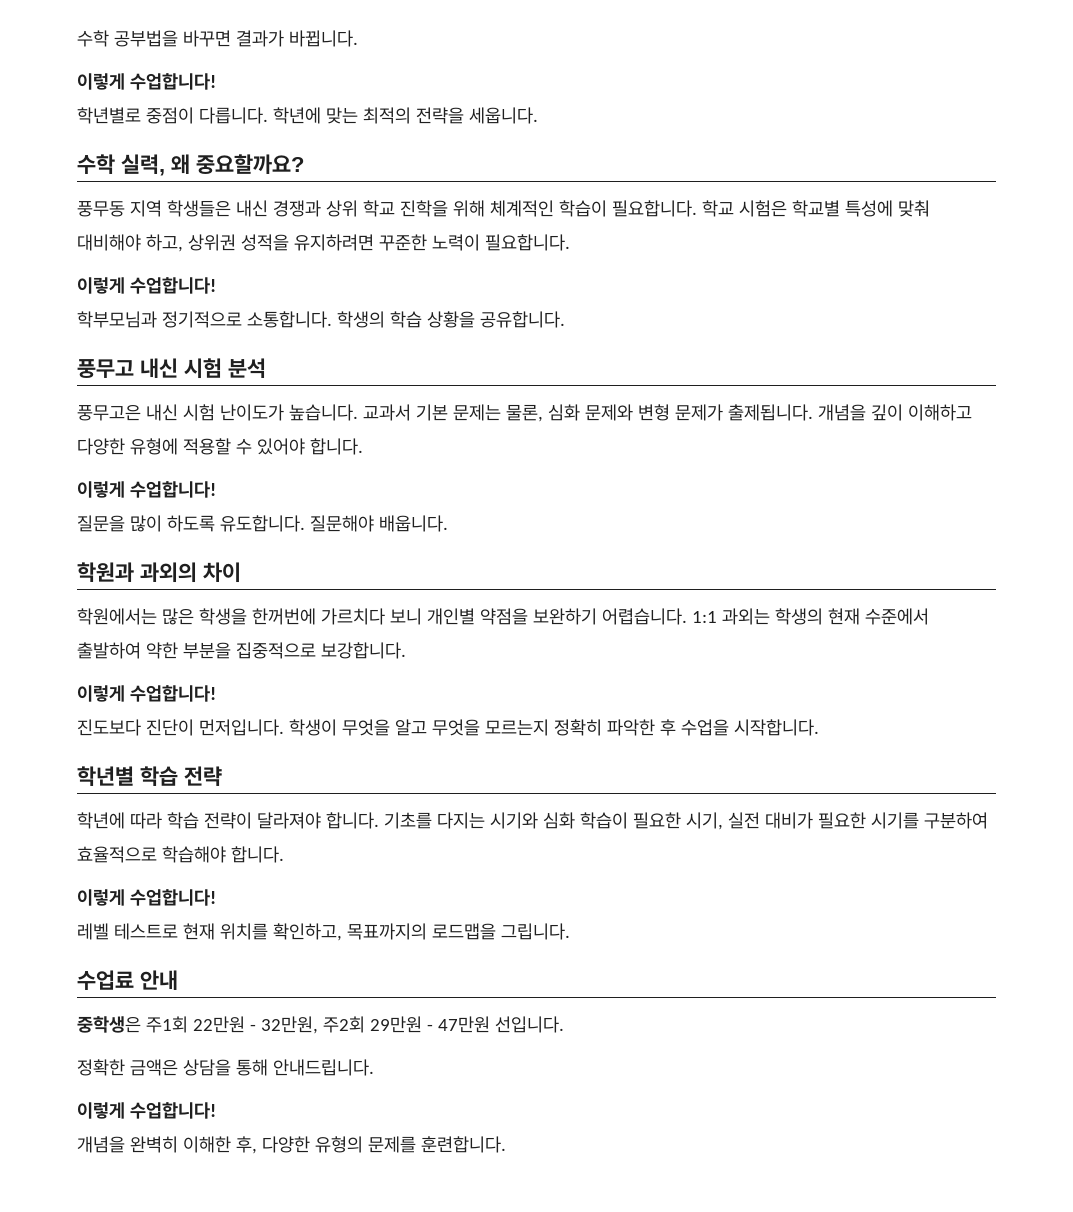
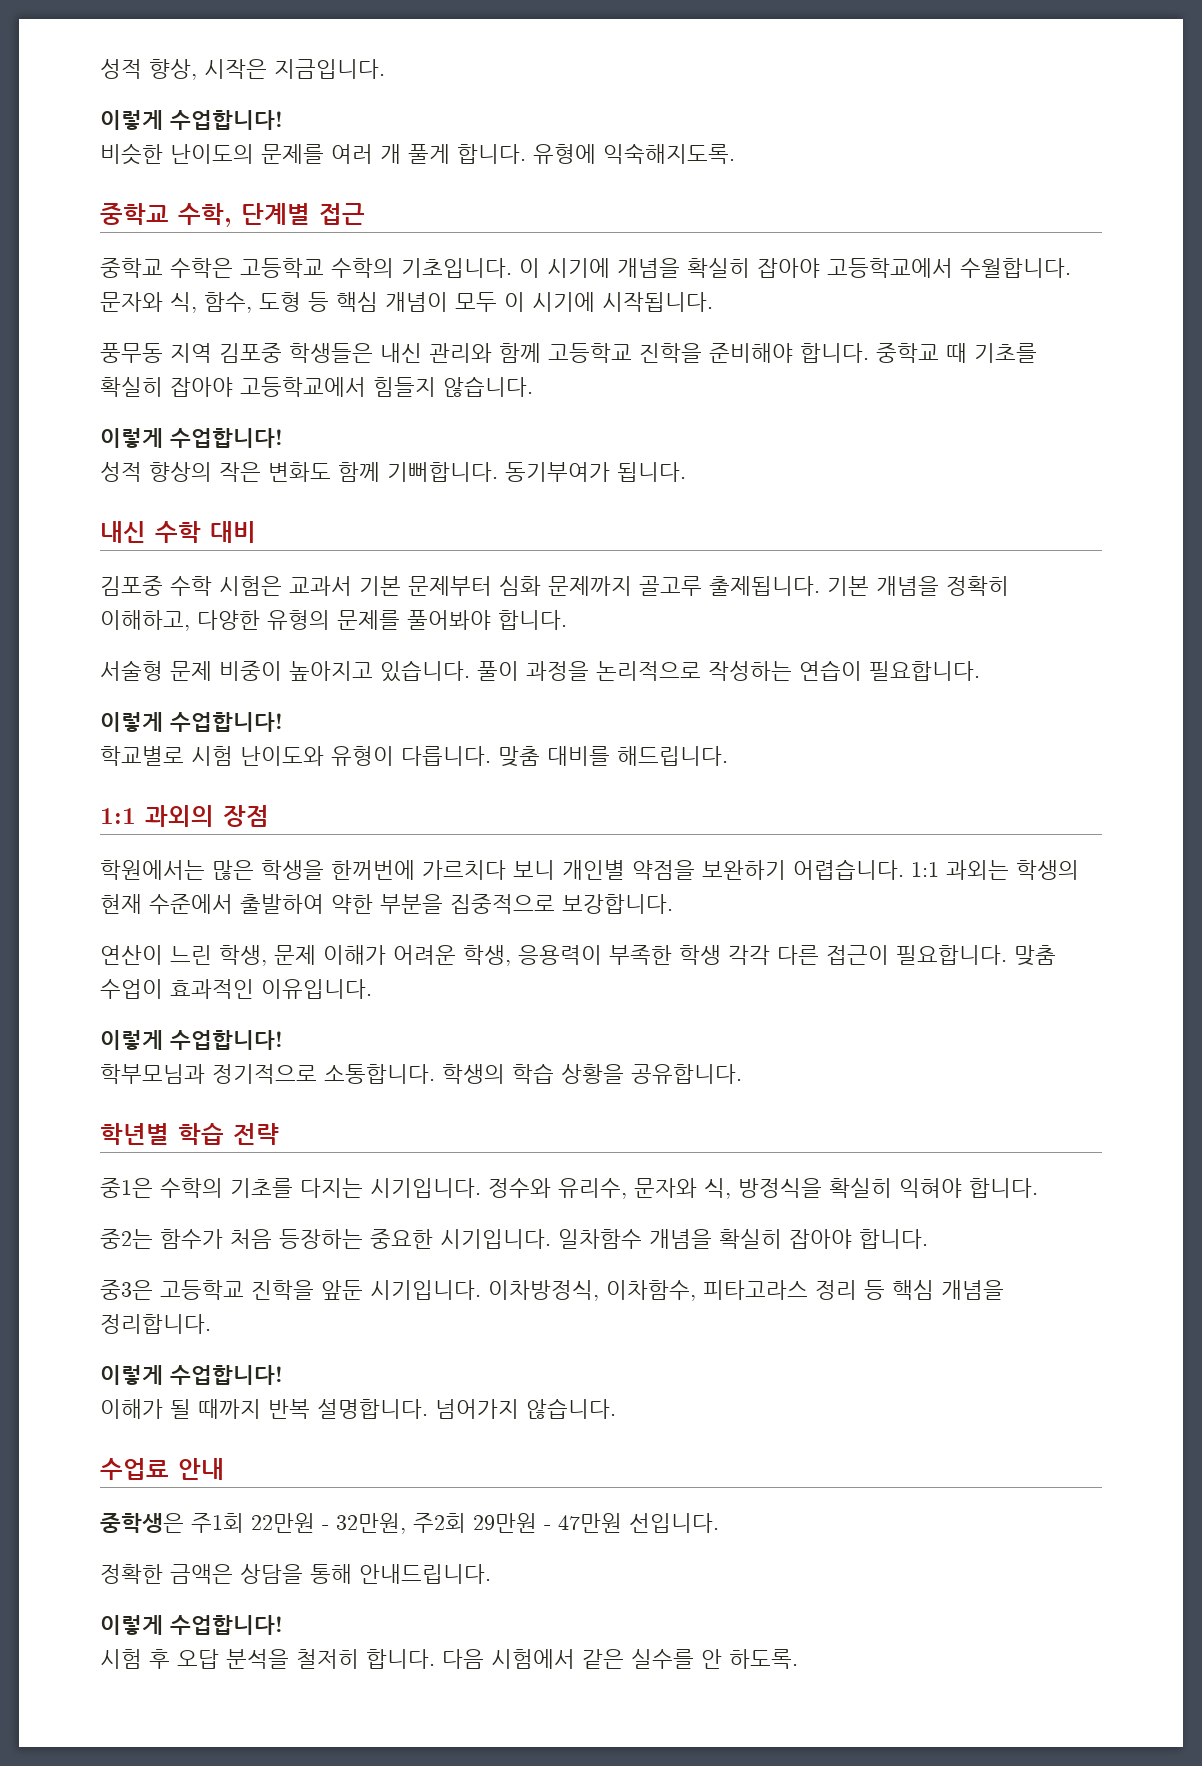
[77,30,358,47] [77,73,216,90] [77,107,538,124] [77,154,304,176] 수학 공부법을 바꾸면 결과가 바뀝니다. // 이렇게 수업합니다! // 학년별로 중점이 다릅니다. 학년에 맞는 최적의 전략을 세웁니다. // 수학 실력, 왜 중요할까요? -> [100,59,385,80] [100,110,283,130] [100,143,735,165] [100,203,365,227] [100,258,1071,278] [100,292,713,313] 성적 향상, 시작은 지금입니다. // 이렇게 수업합니다! // 비슷한 난이도의 문제를 여러 개 풀게 합니다. 유형에 익숙해지도록. // 중학교 수학, 단계별 접근 // 중학교 수학은 고등학교 수학의 기초입니다. 이 시기에 개념을 확실히 잡아야 고등학교에서 수월합니다. 문자와 식, 함수, 도형 등 핵심 개념이 모두 이 시기에 시작됩니다.
(162, 208) none -> [219,343,282,363] 김포중
[272,200,930,217] [77,234,570,252] [77,277,216,294] [77,311,565,328] [77,358,266,379] [77,404,972,422] [77,438,363,455] [77,481,216,498] [77,515,448,532] [77,562,241,583] 경쟁과 상위 학교 진학을 위해 체계적인 학습이 필요합니다. 학교 시험은 학교별 특성에 맞춰 대비해야 하고, 상위권 성적을 유지하려면 꾸준한 노력이 필요합니다. // 이렇게 수업합니다! // 학부모님과 정기적으로 소통합니다. 학생의 학습 상황을 공유합니다. // 풍무고 내신 시험 분석 // 풍무고은 내신 시험 난이도가 높습니다. 교과서 기본 문제는 물론, 심화 문제와 변형 문제가 출제됩니다. 개념을 깊이 이해하고 다양한 유형에 적용할 수 있어야 합니다. // 이렇게 수업합니다! // 질문을 많이 하도록 유도합니다. 질문해야 배웁니다. // 학원과 과외의 차이 -> [429,343,1037,363] [100,376,533,397] [100,428,283,448] [100,462,686,482] [100,521,256,543] [100,576,1009,596] [100,610,567,631] [100,660,980,682] [100,712,283,732] [100,746,728,767] [100,805,269,827] 관리와 함께 고등학교 진학을 준비해야 합니다. 중학교 때 기초를 확실히 잡아야 고등학교에서 힘들지 않습니다. // 이렇게 수업합니다! // 성적 향상의 작은 변화도 함께 기뻐합니다. 동기부여가 됩니다. // 내신 수학 대비 // 김포중 수학 시험은 교과서 기본 문제부터 심화 문제까지 골고루 출제됩니다. 기본 개념을 정확히 이해하고, 다양한 유형의 문제를 풀어봐야 합니다. // 서술형 문제 비중이 높아지고 있습니다. 풀이 과정을 논리적으로 작성하는 연습이 필요합니다. // 이렇게 수업합니다! // 학교별로 시험 난이도와 유형이 다릅니다. 맞춤 대비를 해드립니다. // 1:1 과외의 장점
[77,685,216,702] [77,719,819,736] [77,766,222,786] [77,812,988,830] [77,846,284,863] [77,889,216,906] [77,923,570,941] 이렇게 수업합니다! // 진도보다 진단이 먼저입니다. 학생이 무엇을 알고 무엇을 모르는지 정확히 파악한 후 수업을 시작합니다. // 학년별 학습 전략 // 학년에 따라 학습 전략이 달라져야 합니다. 기초를 다지는 시기와 심화 학습이 필요한 시기, 실전 대비가 필요한 시기를 구분하여 효율적으로 학습해야 합니다. // 이렇게 수업합니다! // 레벨 테스트로 현재 위치를 확인하고, 목표까지의 로드맵을 그립니다. -> [100,945,1056,966] [100,979,372,999] [100,1030,283,1050] [100,1063,742,1084] [100,1123,279,1145] [100,1178,1038,1199] [100,1229,928,1249] [100,1280,1004,1301] [100,1314,211,1334] [100,1365,283,1385] [100,1398,616,1419] 연산이 느린 학생, 문제 이해가 어려운 학생, 응용력이 부족한 학생 각각 다른 접근이 필요합니다. 맞춤 수업이 효과적인 이유입니다. // 이렇게 수업합니다! // 학부모님과 정기적으로 소통합니다. 학생의 학습 상황을 공유합니다. // 학년별 학습 전략 // 중1은 수학의 기초를 다지는 시기입니다. 정수와 유리수, 문자와 식, 방정식을 확실히 익혀야 합니다. // 중2는 함수가 처음 등장하는 중요한 시기입니다. 일차함수 개념을 확실히 잡아야 합니다. // 중3은 고등학교 진학을 앞둔 시기입니다. 이차방정식, 이차함수, 피타고라스 정리 등 핵심 개념을 정리합니다. // 이렇게 수업합니다! // 이해가 될 때까지 반복 설명합니다. 넘어가지 않습니다.
[77,1136,506,1154] 개념을 완벽히 이해한 후, 다양한 유형의 문제를 훈련합니다. -> [100,1649,798,1669] 시험 후 오답 분석을 철저히 합니다. 다음 시험에서 같은 실수를 안 하도록.

